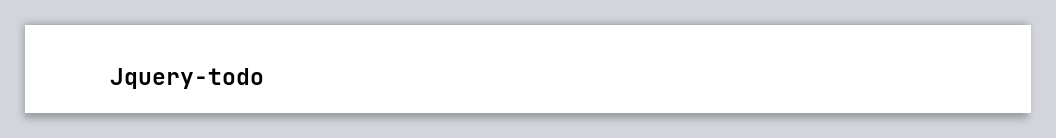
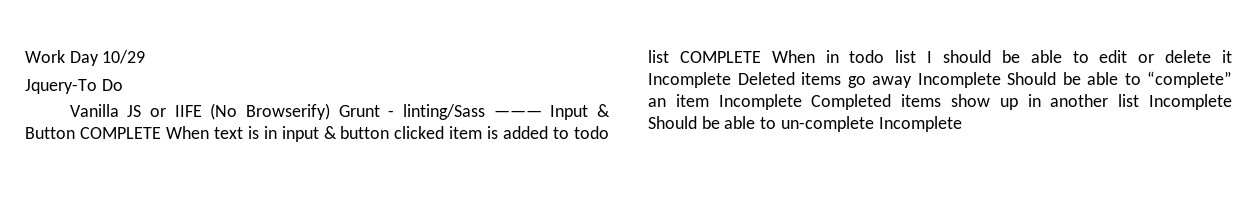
[110,68,264,89] Jquery-todo -> [25,50,146,66] [25,79,123,94] [69,103,610,120] [25,126,610,142] [648,50,1232,63] [648,71,1232,88] [648,94,1232,110] [648,116,962,132] Work Day 10/29 // Jquery-To Do // Vanilla JS or IIFE (No Browserify) Grunt - linting/Sass ——— Input & Button COMPLETE When text is in input & button clicked item is added to todo list COMPLETE When in todo list I should be able to edit or delete it Incomplete Deleted items go away Incomplete Should be able to “complete” an item Incomplete Completed items show up in another list Incomplete Should be able to un-complete Incomplete

